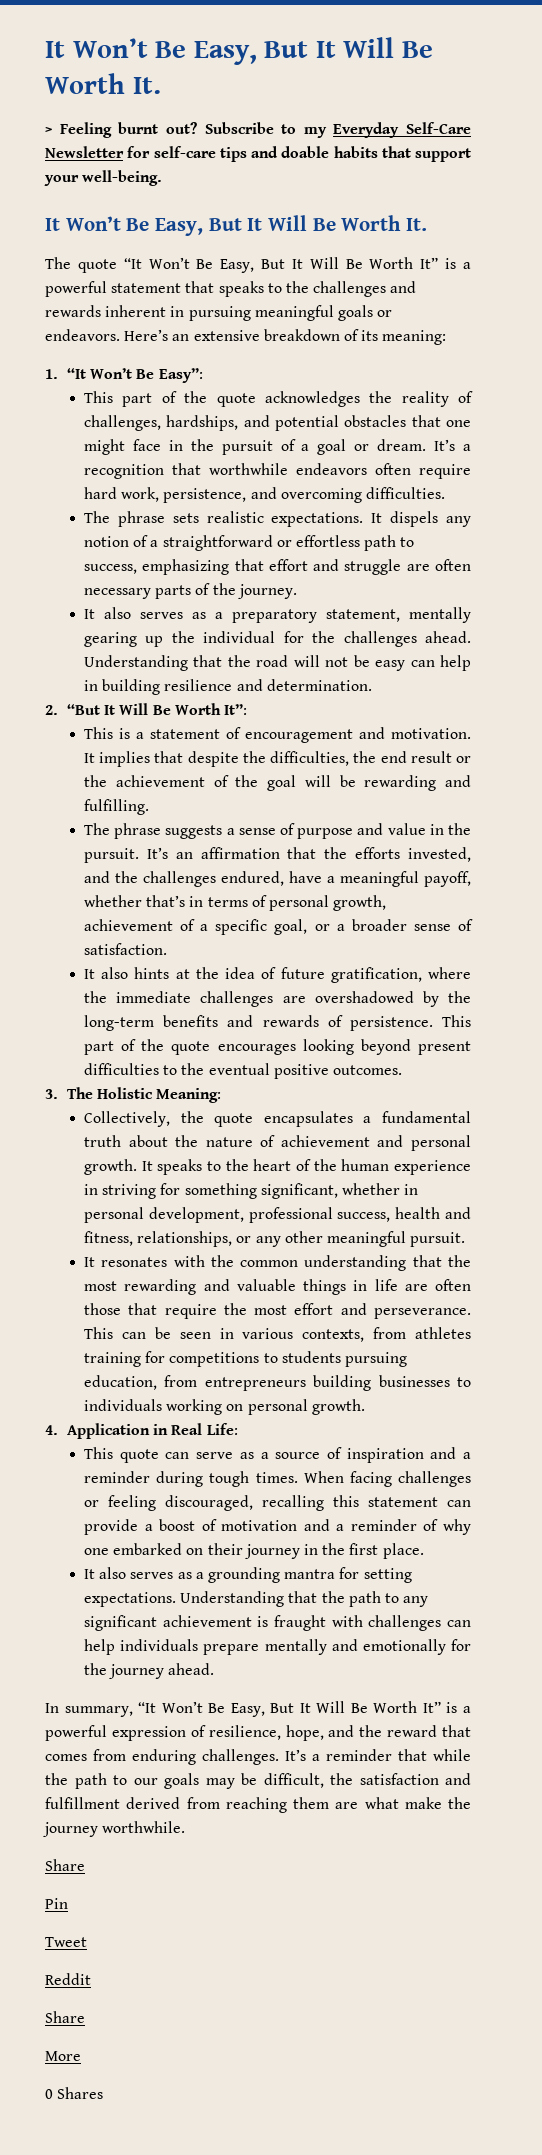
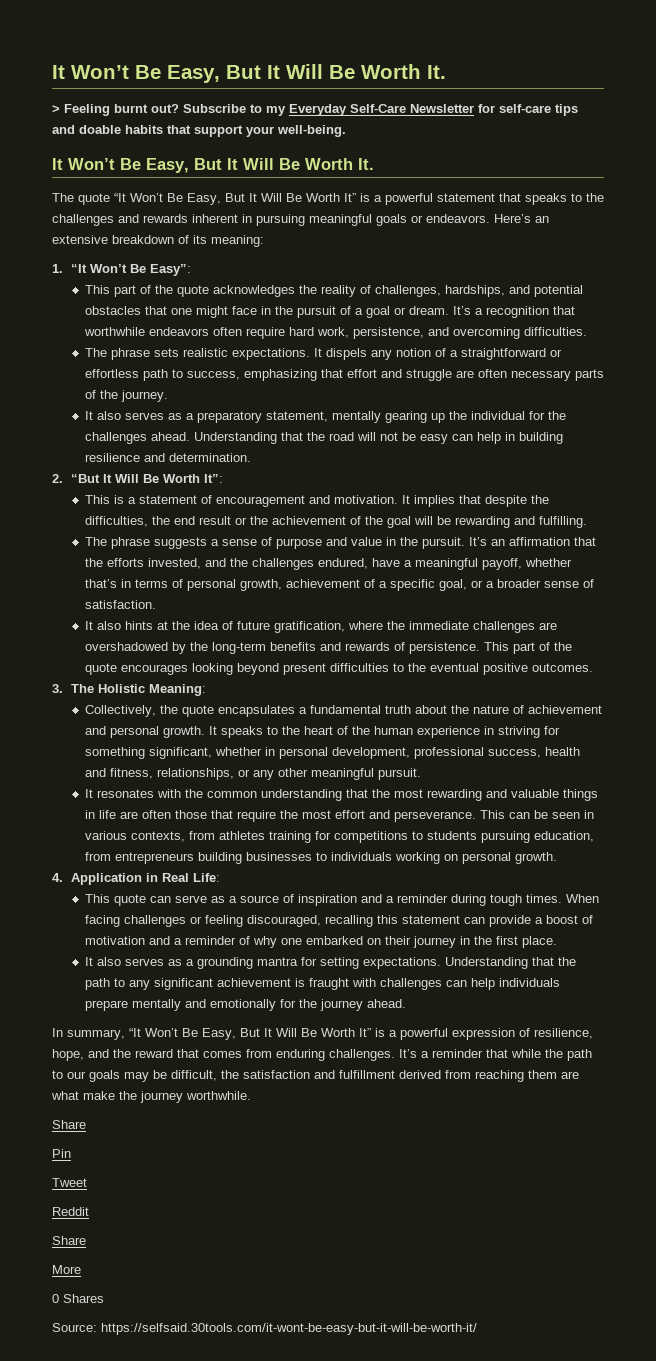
(104, 2093) none -> [52,1323,477,1335] // Source: https://selfsaid.30tools.com/it-wont-be-easy-but-it-will-be-worth-it/

